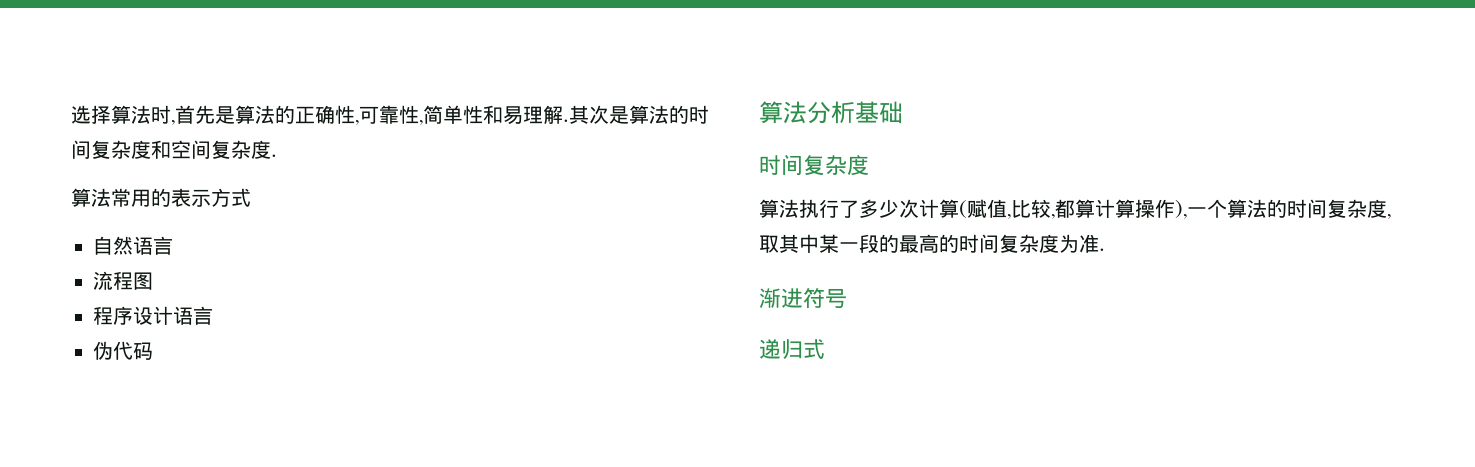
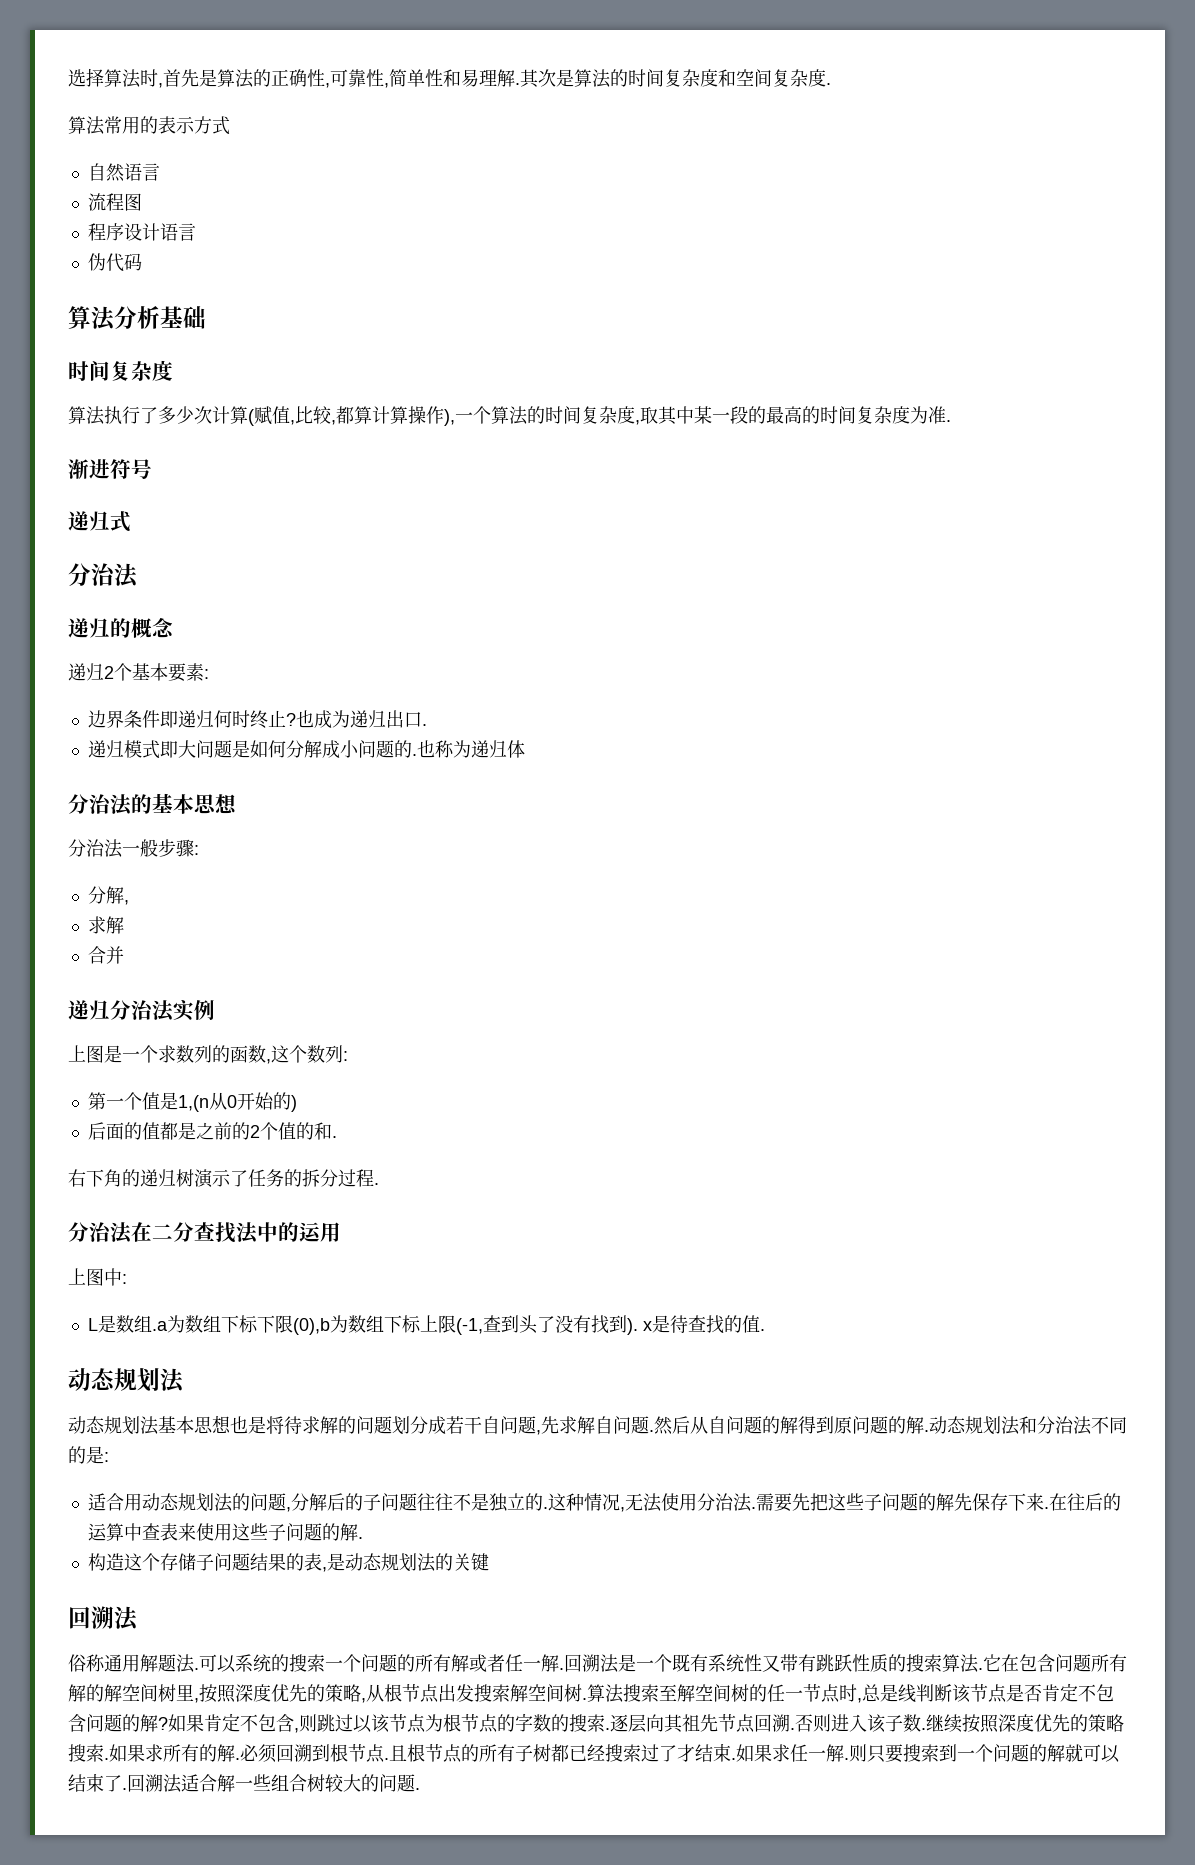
(825, 349) none -> [68,563,139,588] [68,617,174,638] [68,663,209,682] [87,710,427,729] [87,740,525,759] [68,793,237,816] [68,839,199,858] [87,886,129,905] [87,916,124,934] [87,946,124,964] [68,999,215,1022] [68,1045,348,1064] [87,1092,297,1112] [87,1122,337,1140] [68,1169,379,1188] [68,1222,341,1244] [68,1268,127,1286] [87,1315,765,1335] [68,1368,185,1393] [68,1415,1127,1435] [68,1446,109,1464] [87,1493,1121,1512] [87,1523,363,1541] [87,1553,489,1572] [68,1606,139,1631] [68,1654,1127,1673] [68,1683,1114,1703] [68,1713,1124,1733] [68,1744,1120,1763] [68,1774,420,1793] // 分治法 // 递归的概念 // 递归2个基本要素: // 边界条件即递归何时终止?也成为递归出口. // 递归模式即大问题是如何分解成小问题的.也称为递归体 // 分治法的基本思想 // 分治法一般步骤: // 分解, // 求解 // 合并 // 递归分治法实例 // 上图是一个求数列的函数,这个数列: // 第一个值是1,(n从0开始的) // 后面的值都是之前的2个值的和. // 右下角的递归树演示了任务的拆分过程. // 分治法在二分查找法中的运用 // 上图中: // L是数组.a为数组下标下限(0),b为数组下标上限(-1,查到头了没有找到). x是待查找的值. // 动态规划法 // 动态规划法基本思想也是将待求解的问题划分成若干自问题,先求解自问题.然后从自问题的解得到原问题的解.动态规划法和分治法不同的是: // 适合用动态规划法的问题,分解后的子问题往往不是独立的.这种情况,无法使用分治法.需要先把这些子问题的解先保存下来.在往后的运算中查表来使用这些子问题的解. // 构造这个存储子问题结果的表,是动态规划法的关键 // 回溯法 // 俗称通用解题法.可以系统的搜索一个问题的所有解或者任一解.回溯法是一个既有系统性又带有跳跃性质的搜索算法.它在包含问题所有解的解空间树里,按照深度优先的策略,从根节点出发搜索解空间树.算法搜索至解空间树的任一节点时,总是线判断该节点是否肯定不包含问题的解?如果肯定不包含,则跳过以该节点为根节点的字数的搜索.逐层向其祖先节点回溯.否则进入该子数.继续按照深度优先的策略搜索.如果求所有的解.必须回溯到根节点.且根节点的所有子树都已经搜索过了才结束.如果求任一解.则只要搜索到一个问题的解就可以结束了.回溯法适合解一些组合树较大的问题.

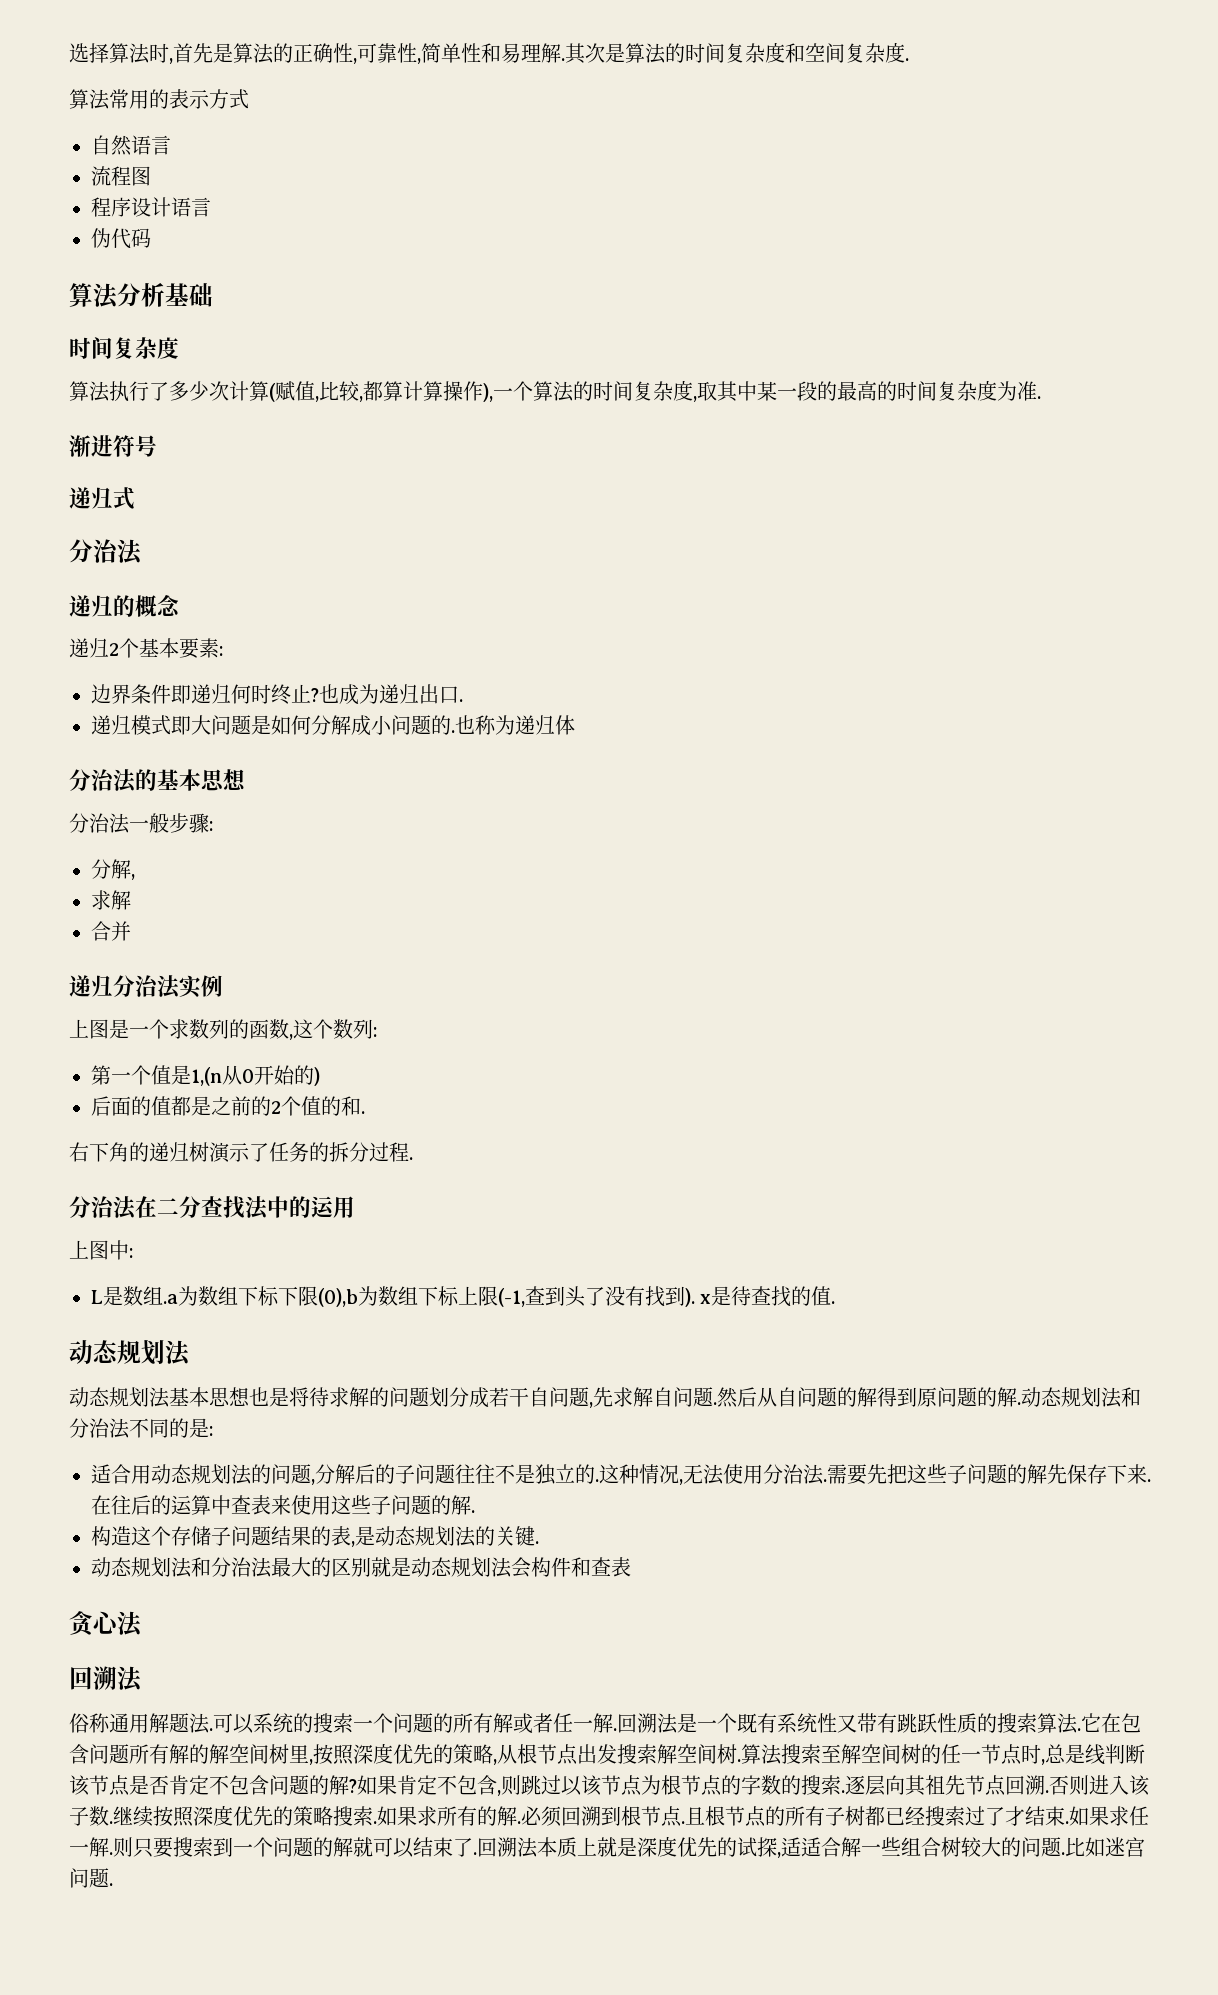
(489, 1562) none -> [535,1541,539,1544] [91,1557,631,1578] [69,1611,143,1637] . // 动态规划法和分治法最大的区别就是动态规划法会构件和查表 // 贪心法
(182, 1783) none -> [537,1836,801,1858] 本质上就是深度优先的试探,适
(420, 1789) none -> [1065,1837,1145,1857] [69,1868,113,1888] 比如迷宫问题.

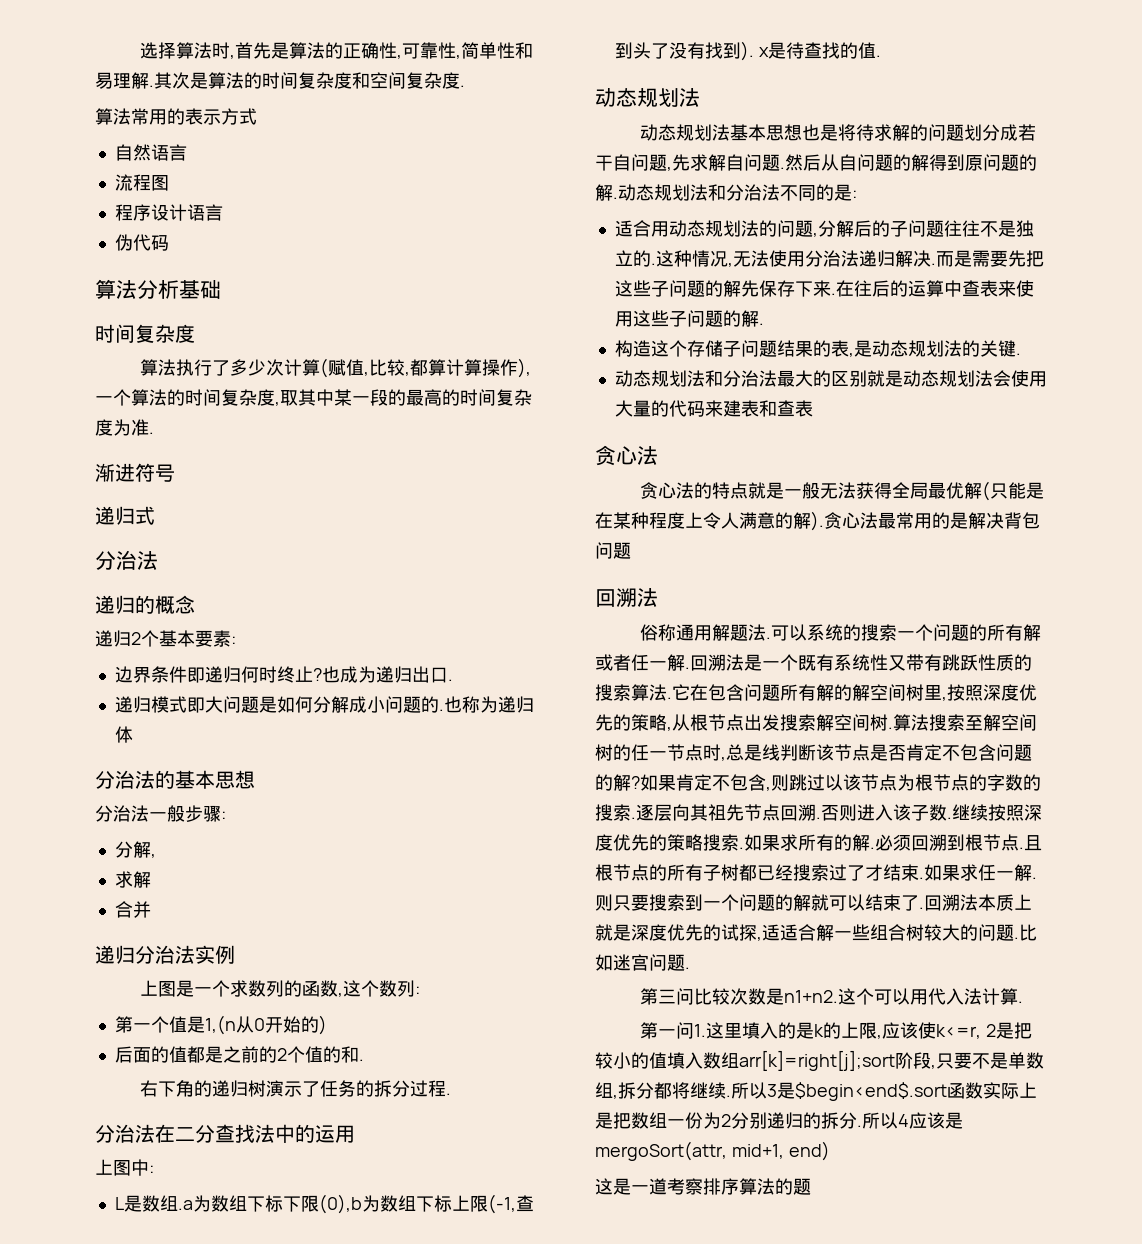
[823,1479,827,1482] . -> [858,250,972,267] 递归解决.而是
[531,1557,631,1577] [69,1611,143,1637] 构件和查表 // 贪心法 -> [1010,370,1047,387] [614,400,813,417] [595,445,658,466] [640,481,1045,501] [595,511,1040,531] [595,542,631,559] 使用大量的代码来建表和查表 // 贪心法 // 贪心法的特点就是一般无法获得全局最优解(只能是在某种程度上令人满意的解).贪心法最常用的是解决背包问题
(113, 1884) none -> [640,988,1024,1005] [640,1022,1033,1039] [595,1050,1044,1071] [595,1082,1037,1101] [595,1112,963,1129] [595,1141,830,1161] [595,1178,811,1195] // 第三问比较次数是n1+n2.这个可以用代入法计算. // 第一问1.这里填入的是k的上限,应该使k<=r, 2是把较小的值填入数组arr[k]=right[j];sort阶段,只要不是单数组,拆分都将继续.所以3是$begin<end$.sort函数实际上是把数组一份为2分别递归的拆分.所以4应该是mergoSort(attr, mid+1, end) // 这是一道考察排序算法的题

